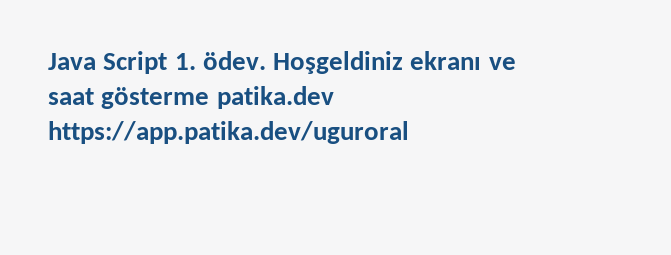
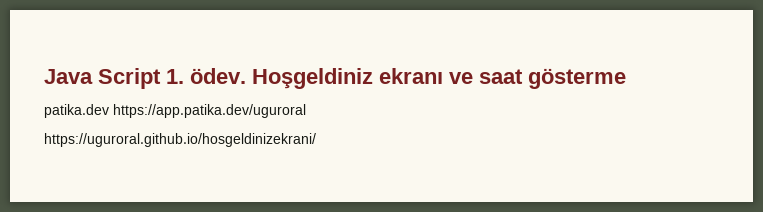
(210, 98) none -> (626, 78) //
(409, 132) none -> [44,133,316,147] // https://uguroral.github.io/hosgeldinizekrani/

